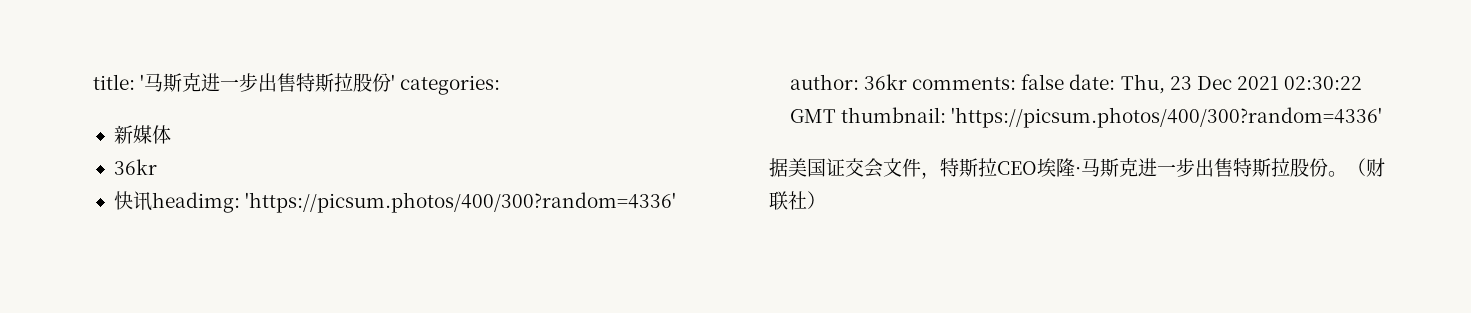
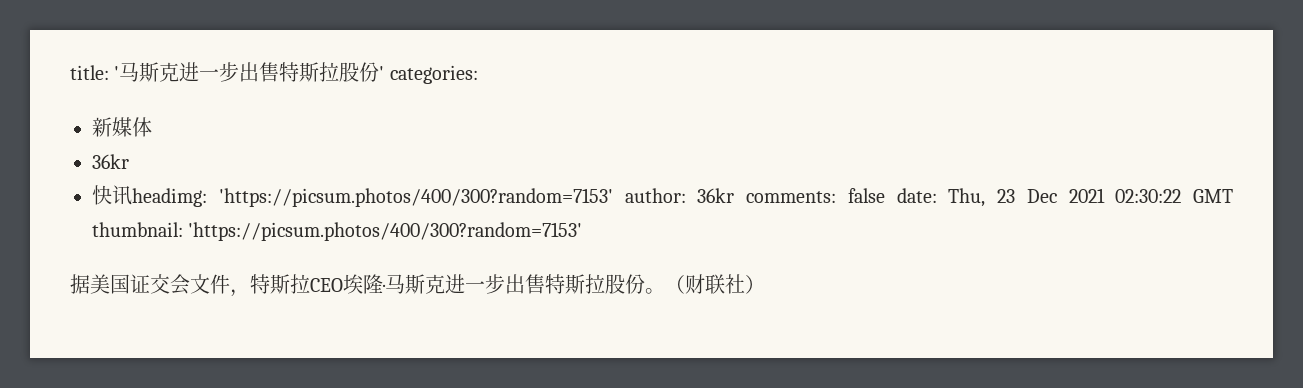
[245,192,677,213] 'https://picsum.photos/400/300?random=4336' -> [218,188,613,207] 'https://picsum.photos/400/300?random=7153'
[951,107,1383,128] 'https://picsum.photos/400/300?random=4336' -> [188,222,583,241] 'https://picsum.photos/400/300?random=7153'

